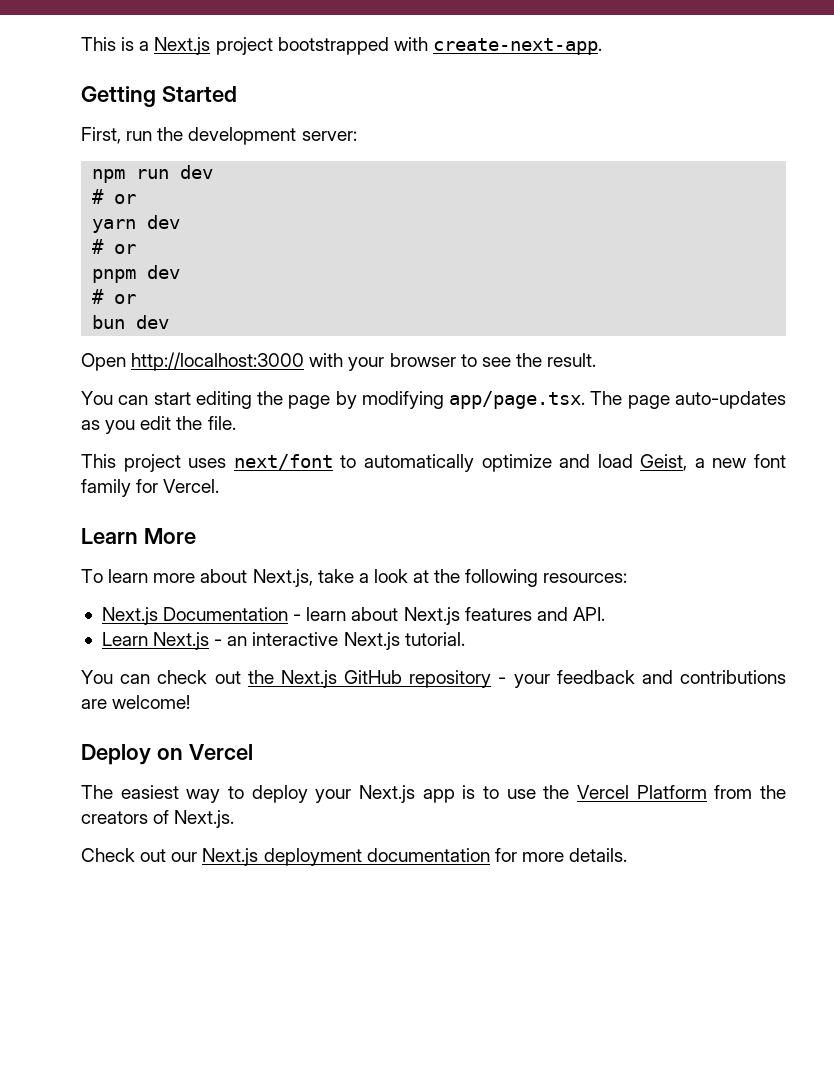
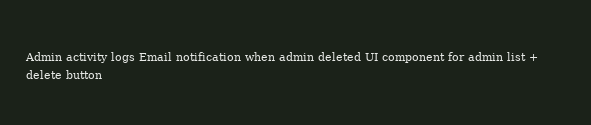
[81,37,602,55] [81,86,237,107] [81,127,357,145] [92,165,214,183] [92,189,137,204] [92,215,181,233] [92,239,137,254] [92,265,181,283] [92,289,137,304] [92,315,170,329] [81,352,597,371] [81,391,786,409] [81,416,236,434] [81,454,787,472] [81,479,220,497] [81,528,196,544] [81,569,628,587] [101,607,605,625] [101,632,465,650] [81,670,786,688] [81,695,191,709] [81,744,253,765] [81,785,786,803] [81,810,235,828] [81,848,628,866] This is a Next.js project bootstrapped with create-next-app. // Getting Started // First, run the development server: // npm run dev // # or // yarn dev // # or // pnpm dev // # or // bun dev // Open http://localhost:3000 with your browser to see the result. // You can start editing the page by modifying app/page.tsx. The page auto-updates as you edit the file. // This project uses next/font to automatically optimize and load Geist, a new font family for Vercel. // Learn More // To learn more about Next.js, take a look at the following resources: // Next.js Documentation - learn about Next.js features and API. // Learn Next.js - an interactive Next.js tutorial. // You can check out the Next.js GitHub repository - your feedback and contributions are welcome! // Deploy on Vercel // The easiest way to deploy your Next.js app is to use the Vercel Platform from the creators of Next.js. // Check out our Next.js deployment documentation for more details. -> [25,52,538,63] [26,70,102,79] Admin activity logs Email notification when admin deleted UI component for admin list + delete button

